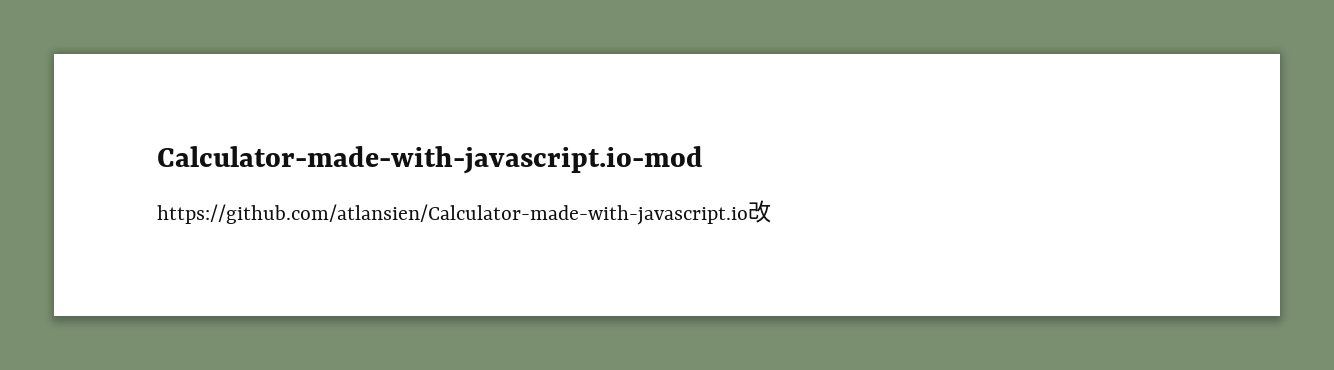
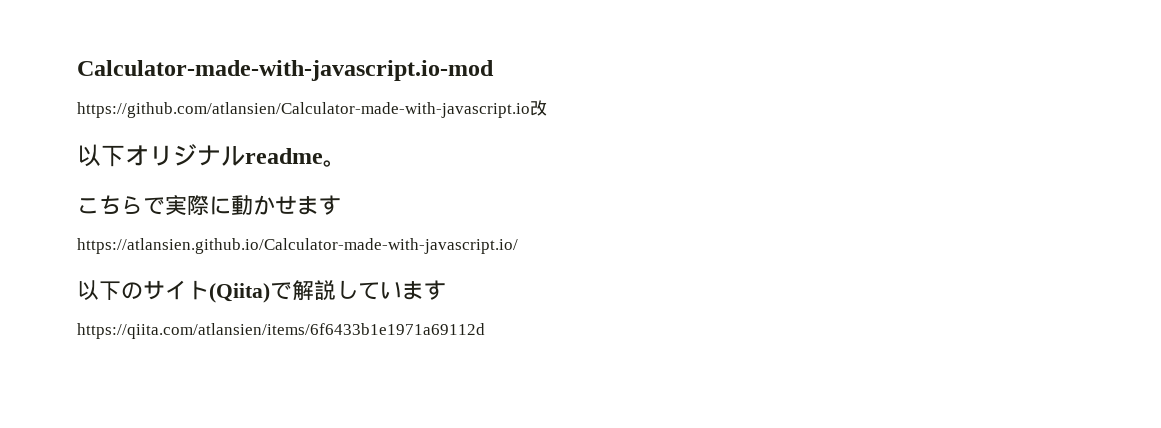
(771, 211) none -> [77,144,347,167] [77,195,341,215] [77,238,518,254] [77,280,446,303] [77,323,485,339] // 以下オリジナルreadme。 // こちらで実際に動かせます // https://atlansien.github.io/Calculator-made-with-javascript.io/ // 以下のサイト(Qiita)で解説しています // https://qiita.com/atlansien/items/6f6433b1e1971a69112d

